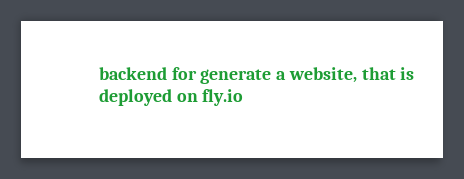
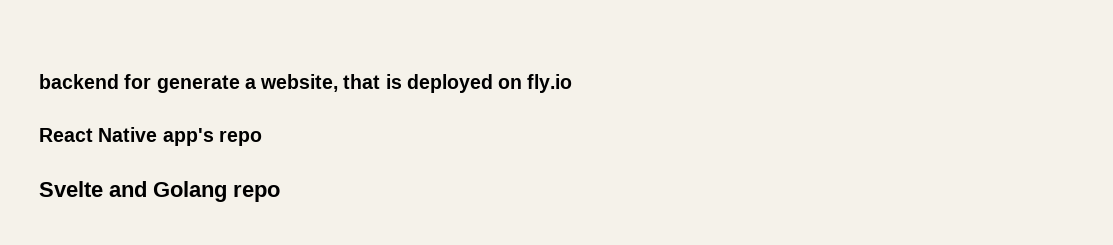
(244, 97) none -> [39,127,262,146] [39,181,280,202] // React Native app's repo // Svelte and Golang repo

